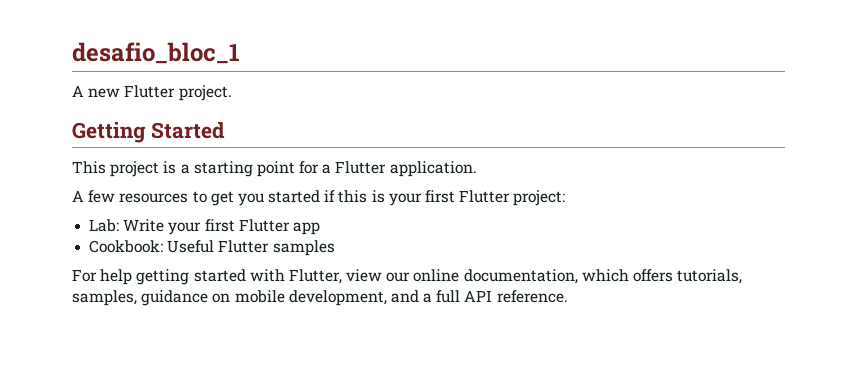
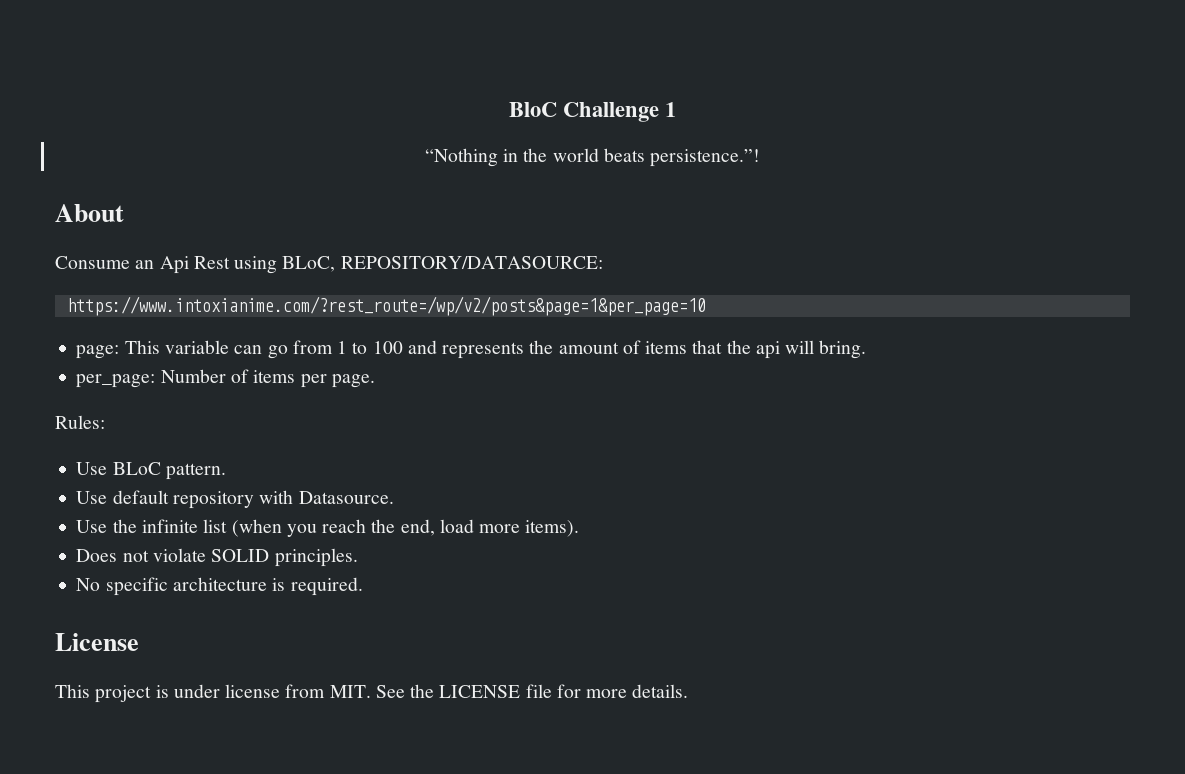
[72,42,240,64] [72,85,232,101] [72,122,225,143] [72,161,477,177] [72,190,566,206] [89,219,320,235] [89,240,335,256] [72,269,743,285] [72,290,568,306] desafio_bloc_1 // A new Flutter project. // Getting Started // This project is a starting point for a Flutter application. // A few resources to get you started if this is your first Flutter project: // Lab: Write your first Flutter app // Cookbook: Useful Flutter samples // For help getting started with Flutter, view our online documentation, which offers tutorials, samples, guidance on mobile development, and a full API reference. -> [508,102,677,122] [424,148,761,167] [55,204,124,222] [55,256,603,274] [66,296,706,316] [76,340,867,359] [76,369,375,388] [55,415,105,429] [76,462,226,480] [76,490,394,509] [76,519,580,537] [76,548,358,567] [76,577,363,596] [55,633,139,651] [55,684,689,703] BloC Challenge 1 // “Nothing in the world beats persistence.”! // About // Consume an Api Rest using BLoC, REPOSITORY/DATASOURCE: // https://www.intoxianime.com/?rest_route=/wp/v2/posts&page=1&per_page=10 // page: This variable can go from 1 to 100 and represents the amount of items that the api will bring. // per_page: Number of items per page. // Rules: // Use BLoC pattern. // Use default repository with Datasource. // Use the infinite list (when you reach the end, load more items). // Does not violate SOLID principles. // No specific architecture is required. // License // This project is under license from MIT. See the LICENSE file for more details.

